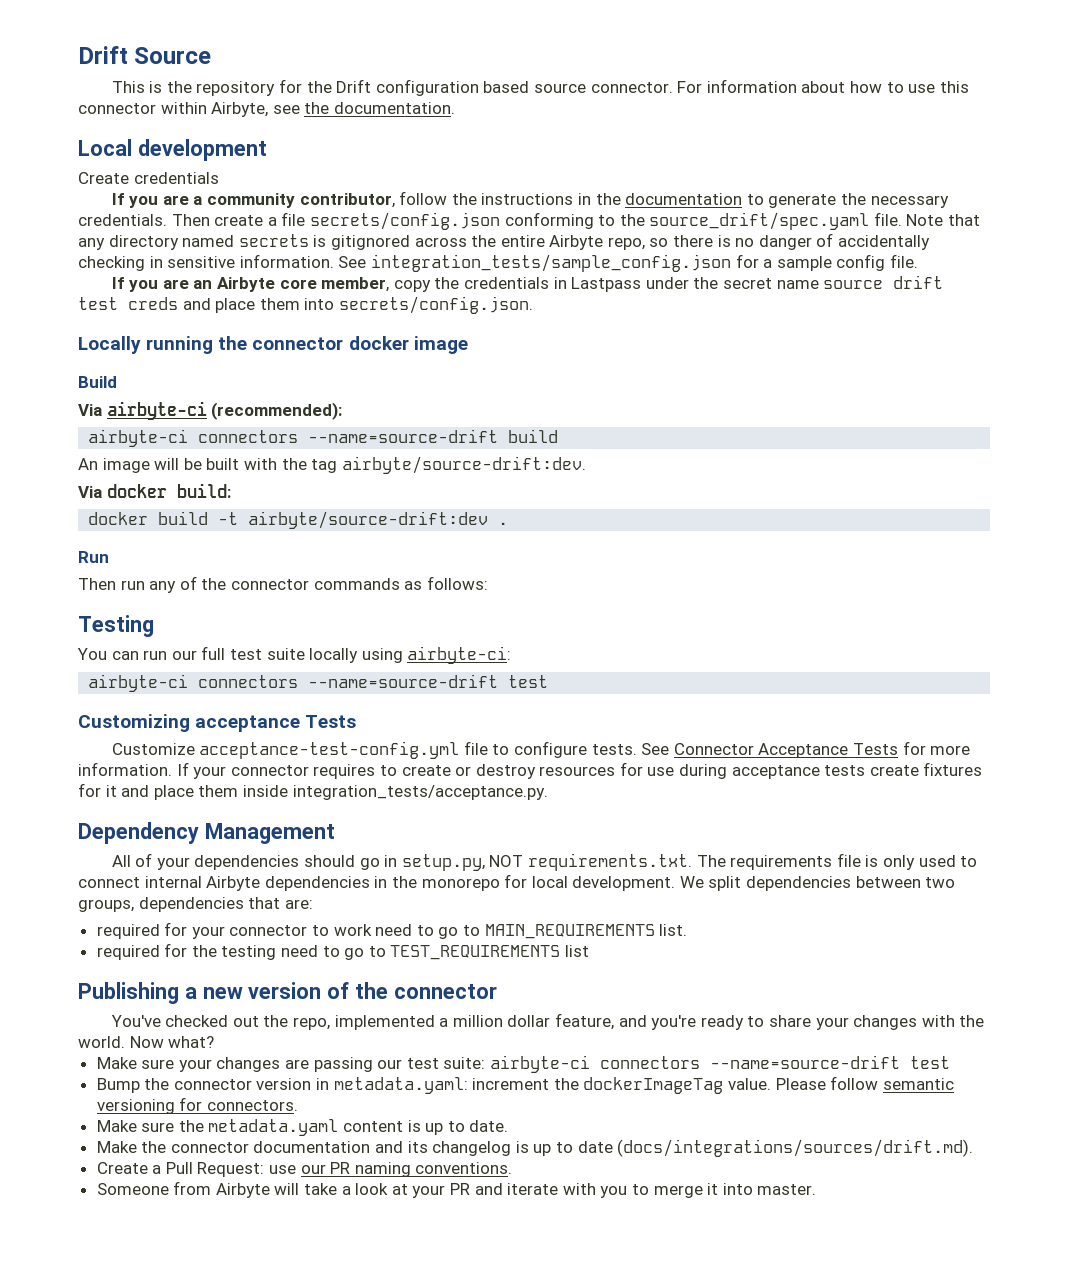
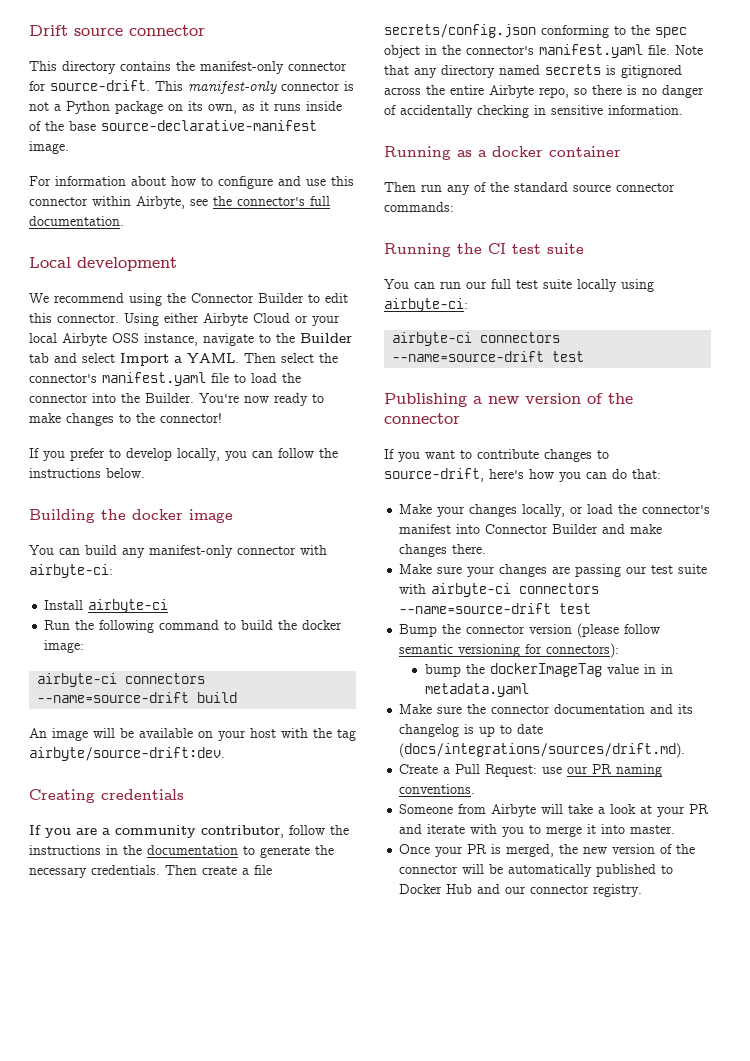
[78,46,212,64] [111,79,673,96] Drift Source // This is the repository for the Drift configuration based source connector. -> [29,25,205,36] [29,61,347,74] [29,80,354,94] [29,101,342,114] [29,120,317,131] [29,141,69,154] Drift source connector // This directory contains the manifest-only connector for source-drift. This manifest-only connector is not a Python package on its own, as it runs inside of the base source-declarative-manifest image. //
(904, 87) none -> [218,176,301,189] configure and
(330, 108) none -> [237,196,330,206] connector's full
[78,172,129,184] Create -> [29,293,348,306] [29,313,340,326] [29,333,352,346] [29,353,338,366] [29,372,301,386] [29,393,324,406] [29,413,222,426] [29,448,338,461] [29,468,145,478] [29,509,233,523] [29,545,327,558] [29,564,113,578] [44,599,169,613] [44,620,343,633] [44,640,85,653] [37,673,206,687] [37,692,238,703] [29,728,356,741] [29,747,225,761] [29,789,95,803] We recommend using the Connector Builder to edit this connector. Using either Airbyte Cloud or your local Airbyte OSS instance, navigate to the Builder tab and select Import a YAML. Then select the connector's manifest.yaml file to load the connector into the Builder. You're now ready to make changes to the connector! // If you prefer to develop locally, you can follow the instructions below. // Building the docker image // You can build any manifest-only connector with airbyte-ci: // Install airbyte-ci // Run the following command to build the docker image: // airbyte-ci connectors --name=source-drift build // An image will be available on your host with the tag airbyte/source-drift:dev. // Creating
[649,212,870,230] source_drift/spec.yaml -> [655,27,687,38] [384,44,643,58] spec object in the connector's manifest.yaml
[338,254,918,272] [111,275,944,292] [78,296,533,314] [78,336,468,354] [78,376,117,388] [78,401,343,420] [88,429,559,447] [78,456,586,474] [78,483,231,498] [88,511,509,529] [78,551,109,563] See integration_tests/sample_config.json for a sample config file. // If you are an Airbyte core member, copy the credentials in Lastpass under the secret name source drift test creds and place them into secrets/config.json. // Locally running the connector docker image // Build // Via airbyte-ci (recommended): // airbyte-ci connectors --name=source-drift build // An image will be built with the tag airbyte/source-drift:dev. // Via docker build: // docker build -t airbyte/source-drift:dev . // Run -> [384,146,621,160] // Running as a docker container
[230,576,488,590] [78,615,154,637] connector commands as follows: // Testing -> [514,182,675,192] [384,202,454,212] [384,243,584,257] standard source connector commands: // Running the CI test suite
[78,714,357,732] [111,741,971,759] [78,762,983,779] [78,783,548,800] [78,822,335,844] [111,853,978,871] [78,874,956,891] [78,897,313,912] [96,922,688,939] [96,943,590,960] // Customizing acceptance Tests // Customize acceptance-test-config.yml file to configure tests. See Connector Acceptance Tests for more information. If your connector requires to create or destroy resources for use during acceptance tests create fixtures for it and place them inside integration_tests/acceptance.py. // Dependency Management // All of your dependencies should go in setup.py, NOT requirements.txt. The requirements file is only used to connect internal Airbyte dependencies in the monorepo for local development. We split dependencies between two groups, dependencies that are: // required for your connector to work need to go to MAIN_REQUIREMENTS list. // required for the testing need to go to TEST_REQUIREMENTS list -> (585, 356) none
[110,1013,985,1030] [78,1036,215,1048] You've checked out the repo, implemented a million dollar feature, and you're ready to share your changes with the world. Now what? -> [384,449,609,462] [384,468,661,482] [399,504,711,517] [399,524,663,534] [399,544,487,557] If you want to contribute changes to source-drift, here's how you can do that: // Make your changes locally, or load the connector's manifest into Connector Builder and make changes there.
[443,1057,486,1069] suite: -> [678,564,708,574] [399,584,427,594] suite with
[316,1076,954,1094] [96,1097,298,1114] [96,1119,509,1136] [96,1141,137,1153] in metadata.yaml: increment the dockerImageTag value. Please follow semantic versioning for connectors. // Make sure the metadata.yaml content is up to date. // Make -> [577,623,661,638] [399,643,620,658] [424,663,673,677] [424,683,529,697] [399,704,463,714] (please follow semantic versioning for connectors): // bump the dockerImageTag value in in metadata.yaml // Make sure
(817, 1189) none -> [399,844,696,857] [399,864,674,877] [399,884,643,897] // Once your PR is merged, the new version of the connector will be automatically published to Docker Hub and our connector registry.

